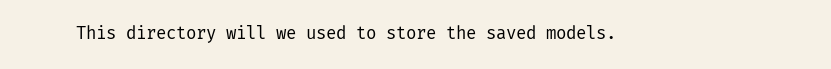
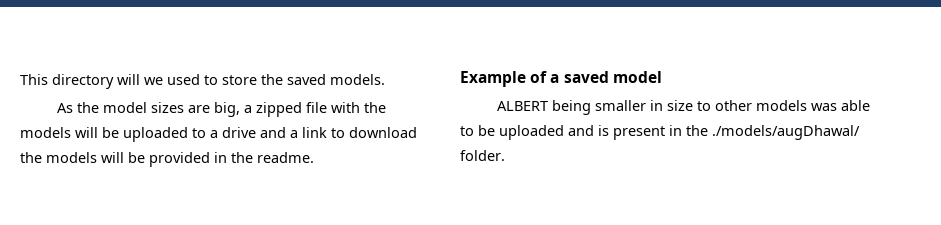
(616, 32) none -> [56,102,386,117] [20,127,417,142] [20,152,314,167] [460,71,662,87] [496,100,870,115] [460,125,860,140] [460,150,505,161] // As the model sizes are big, a zipped file with the models will be uploaded to a drive and a link to download the models will be provided in the readme. // Example of a saved model // ALBERT being smaller in size to other models was able to be uploaded and is present in the ./models/augDhawal/ folder.

